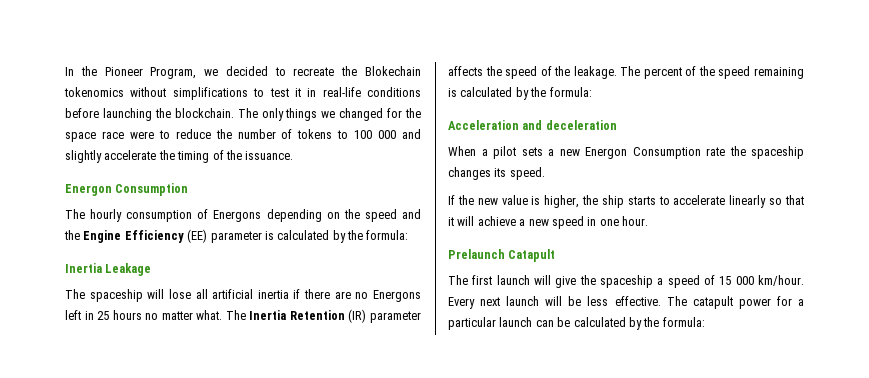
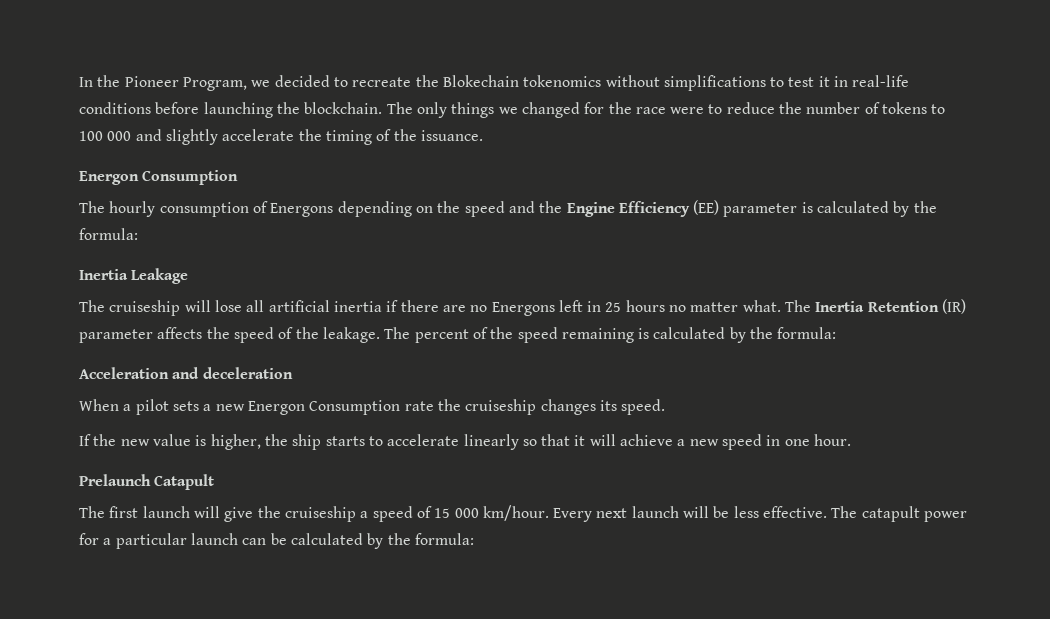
[65,132,96,142] space -> (632, 108) none
[89,289,143,302] spaceship -> [109,300,181,316] cruiseship
[751,146,804,159] spaceship -> [465,399,537,415] cruiseship
[600,275,653,288] spaceship -> [284,506,356,522] cruiseship

